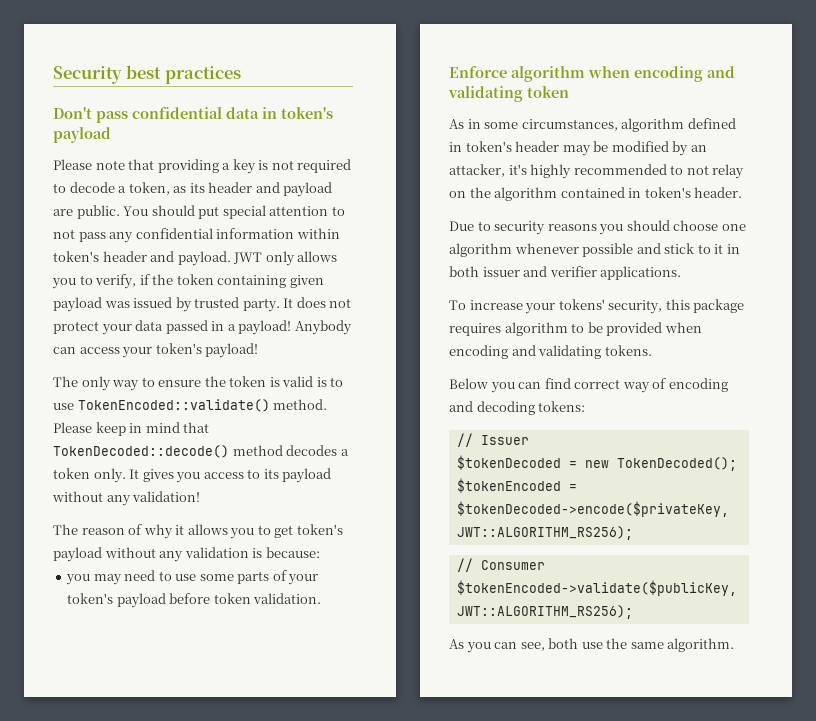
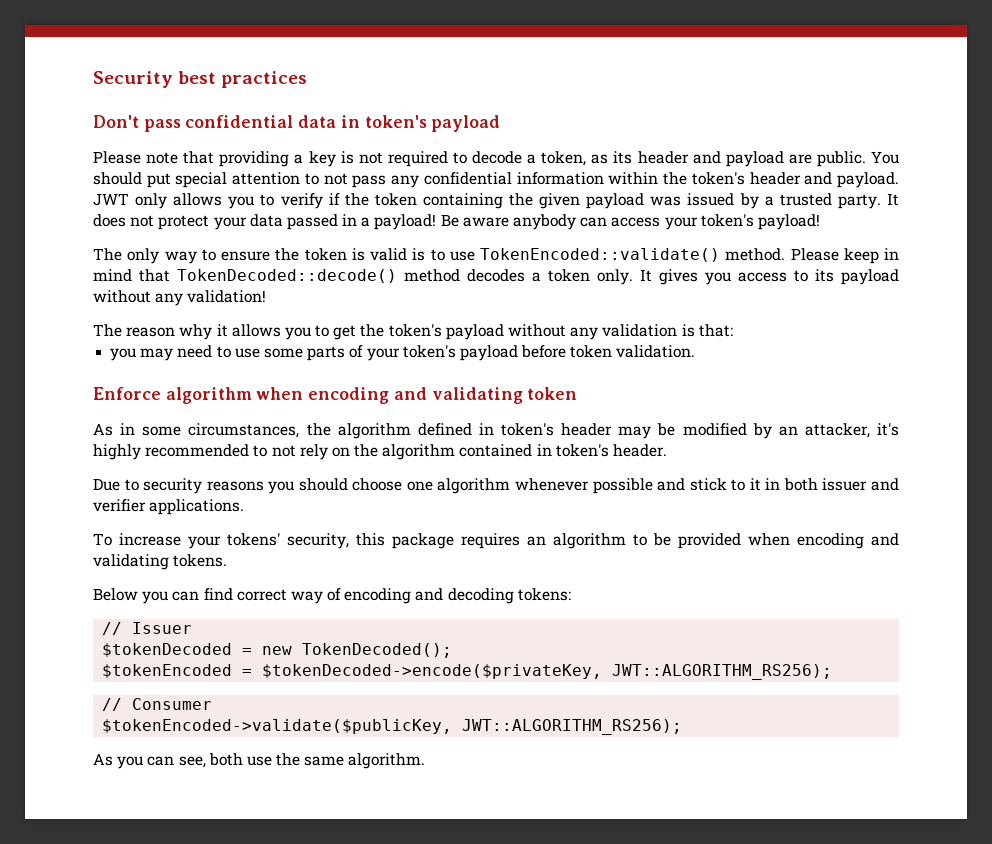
(340, 233) none -> [663,172,688,185] the
[95,274,137,289] verify, -> [280,193,323,209] verify
(287, 281) none -> [509,193,534,206] the
(192, 304) none -> [764,196,774,206] a
[294,320,352,335] Anybody -> [440,214,577,230] Be aware anybody
[128,524,143,535] of -> (176, 332) none
(294, 531) none -> [360,324,385,337] the
[265,547,320,558] because: -> [698,324,733,337] that:
(618, 125) none -> [306,423,331,436] the
[712,164,745,179] relay -> [299,444,328,460] rely
(501, 329) none -> [527,536,546,546] an

